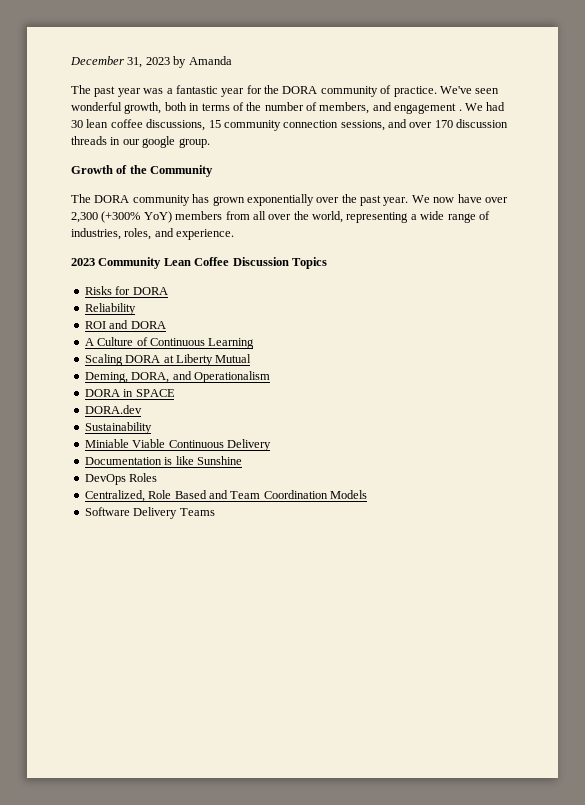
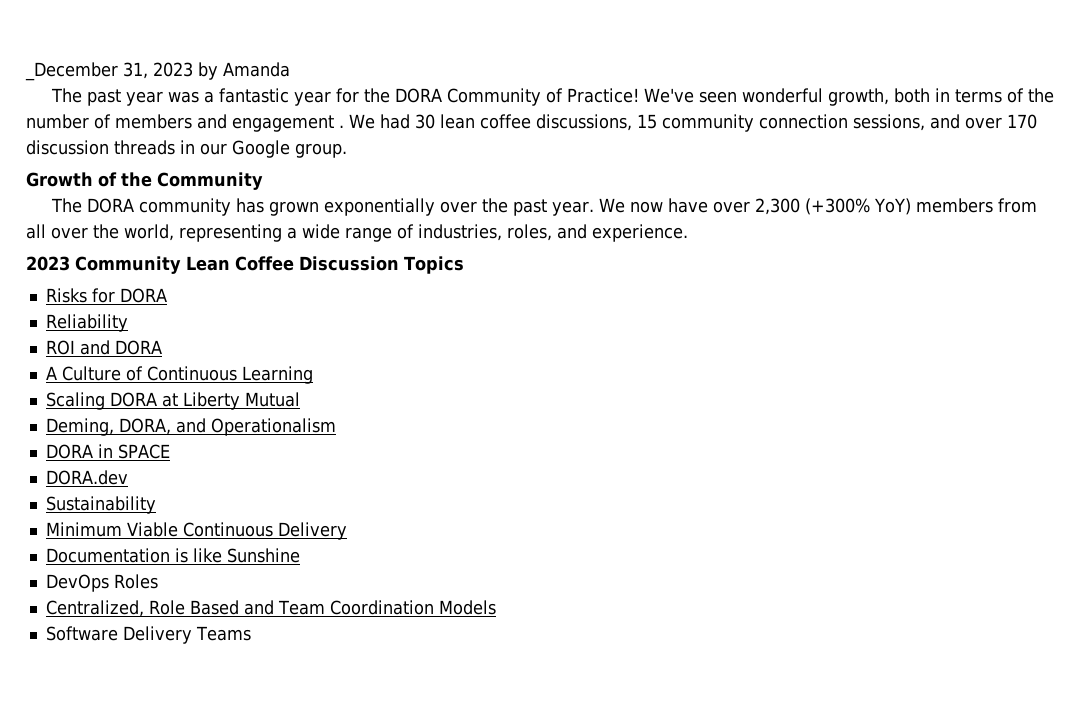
[70,56,124,65] December -> [25,62,118,81] _December
[320,85,437,97] community of practice. -> [446,88,639,106] Community of Practice!
[319,102,370,114] members, -> [115,114,192,129] members
[142,136,176,148] google -> [232,140,290,158] Google
[84,439,129,448] Miniable -> [45,522,122,537] Minimum

